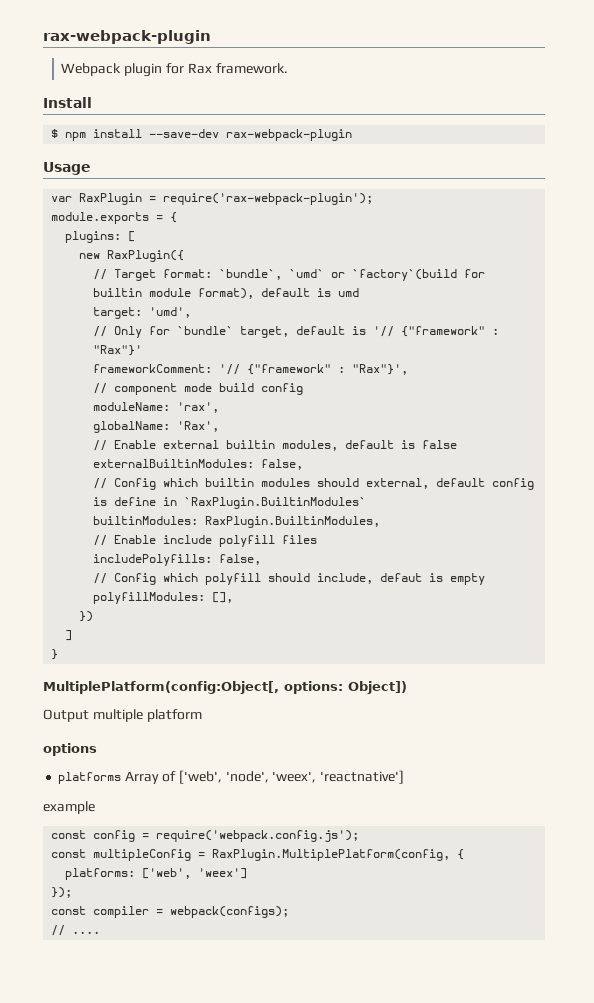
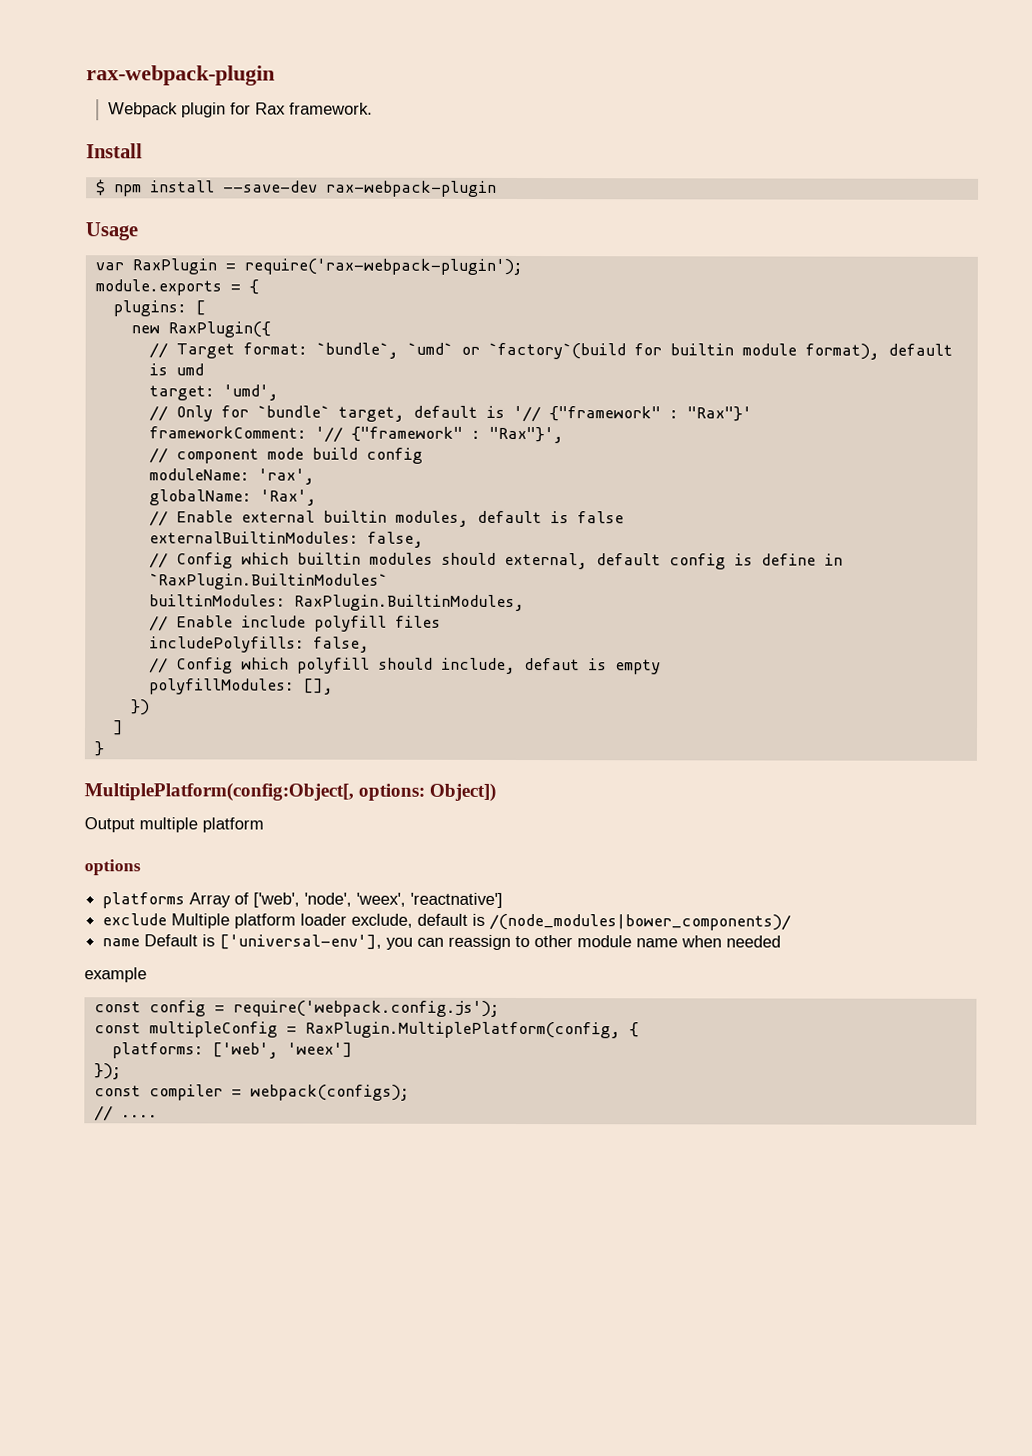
(405, 777) none -> [102,913,792,931] [102,934,782,950] // exclude Multiple platform loader exclude, default is /(node_modules|bower_components)/ // name Default is ['universal-env'], you can reassign to other module name when needed

